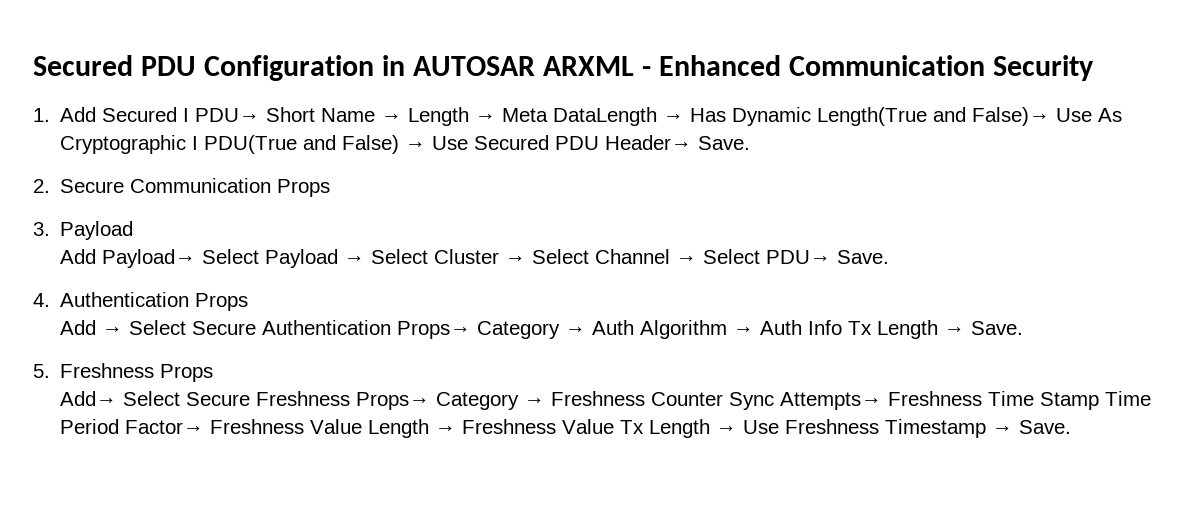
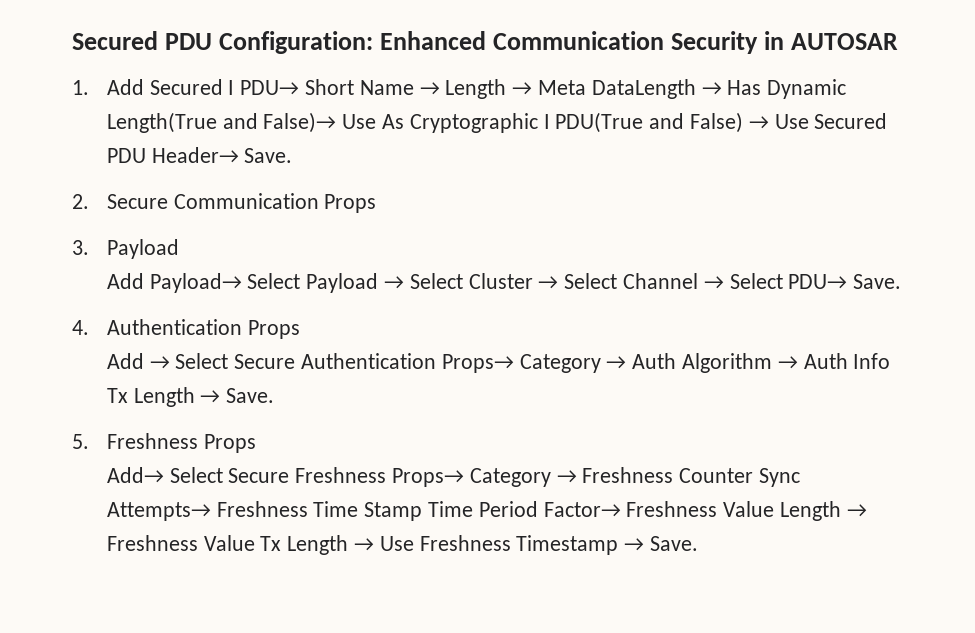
[33,55,651,81] Secured PDU Configuration in AUTOSAR ARXML - -> [72,31,374,54] Secured PDU Configuration:
(1094, 68) none -> [764,31,899,50] in AUTOSAR

